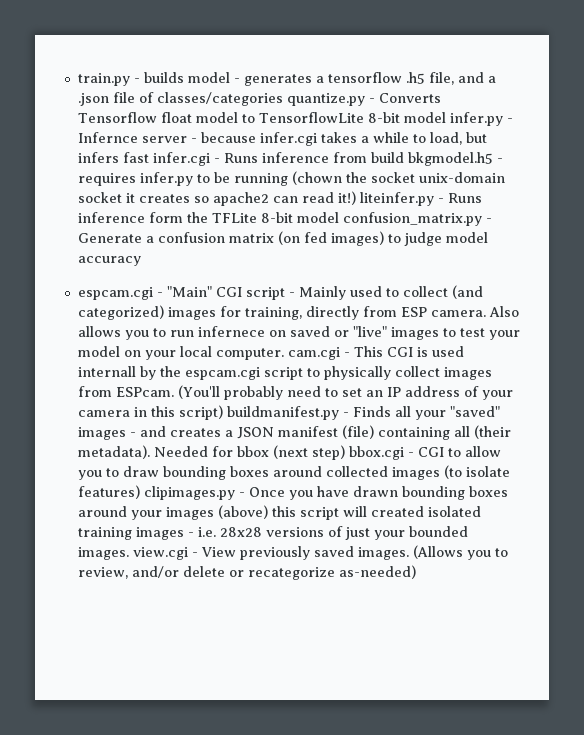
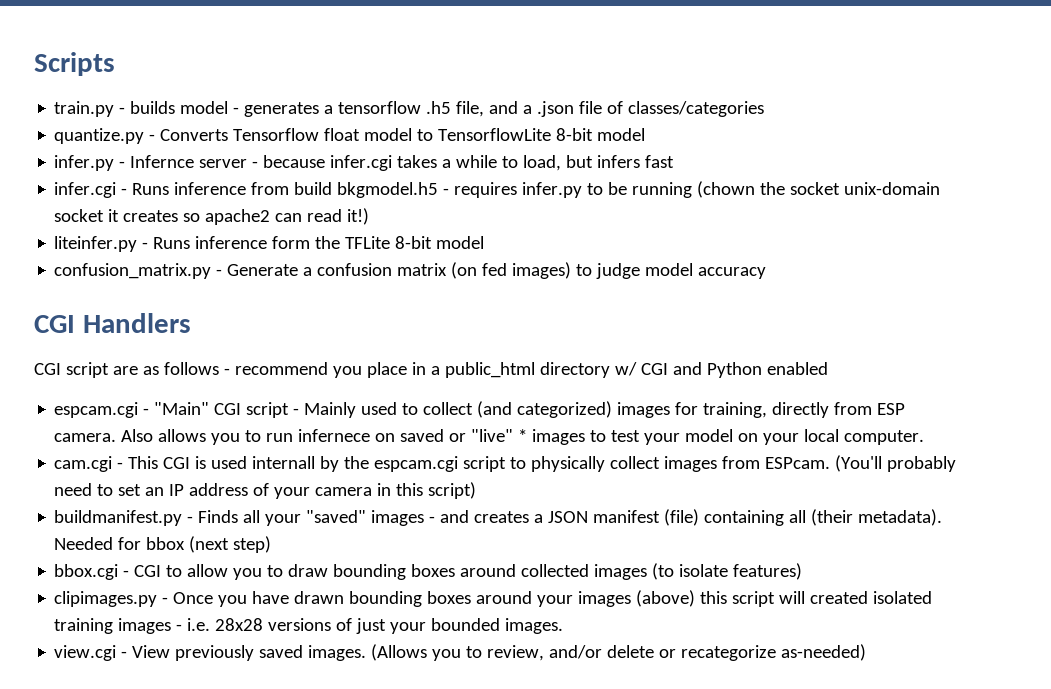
(77, 79) none -> [34,52,115,76] Scripts //
(283, 99) none -> (765, 109) //
(446, 117) none -> (646, 134) //
(149, 157) none -> (675, 161) //
(356, 198) none -> (370, 216) //
(339, 217) none -> (485, 242) //
(141, 261) none -> [34,313,191,333] [34,362,828,378] // CGI Handlers // CGI script are as follows - recommend you place in a public_html directory w/ CGI and Python enabled
(387, 331) none -> [518,429,528,442] *
(284, 354) none -> (925, 437) //
(223, 412) none -> (477, 490) //
(345, 452) none -> (272, 544) //
(140, 492) none -> (803, 571) //
(129, 553) none -> (564, 626) //

